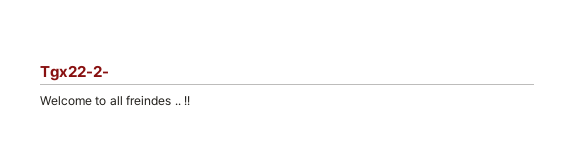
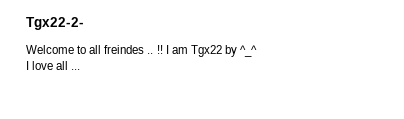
(190, 101) none -> [165,45,258,57] [26,61,81,70] I am Tgx22 by ^_^ // I love all ...

